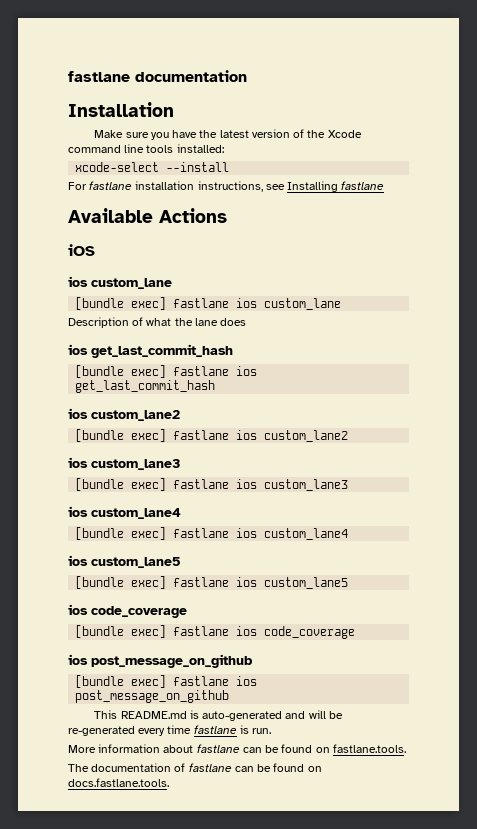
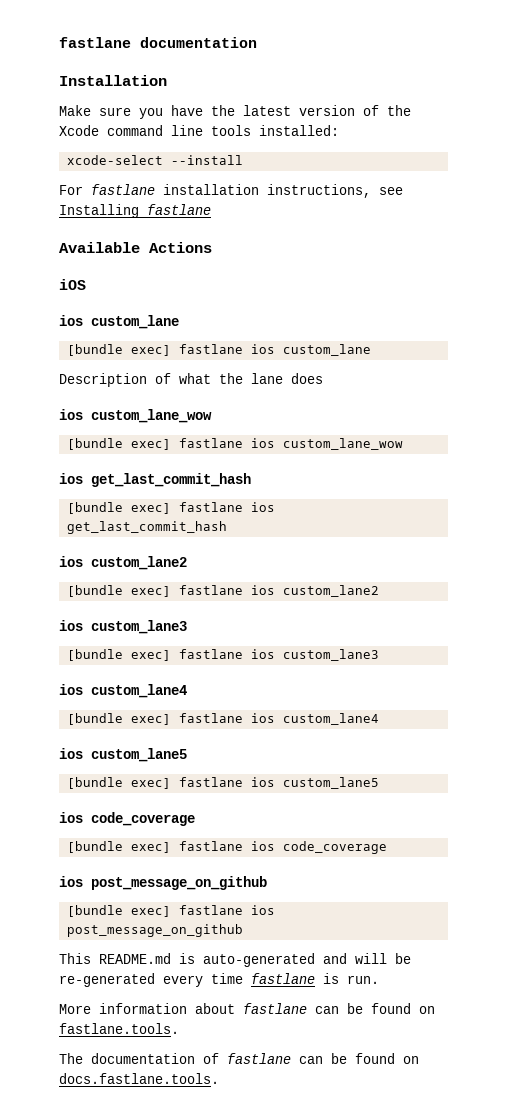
(247, 322) none -> [59,409,212,423] [67,438,404,450] // ios custom_lane_wow // [bundle exec] fastlane ios custom_lane_wow

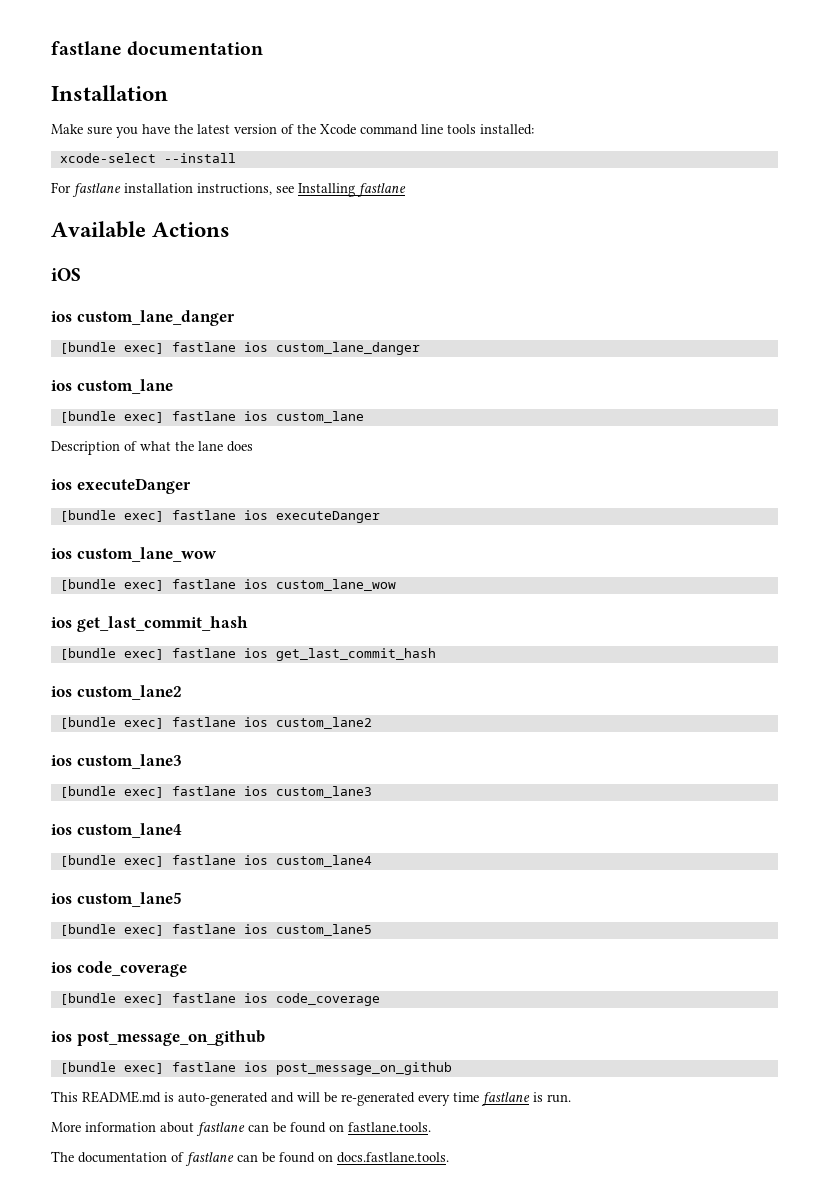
(86, 284) none -> [51,310,235,326] [59,342,420,355] // ios custom_lane_danger // [bundle exec] fastlane ios custom_lane_danger
(323, 378) none -> [51,478,191,494] [59,510,380,523] // ios executeDanger // [bundle exec] fastlane ios executeDanger

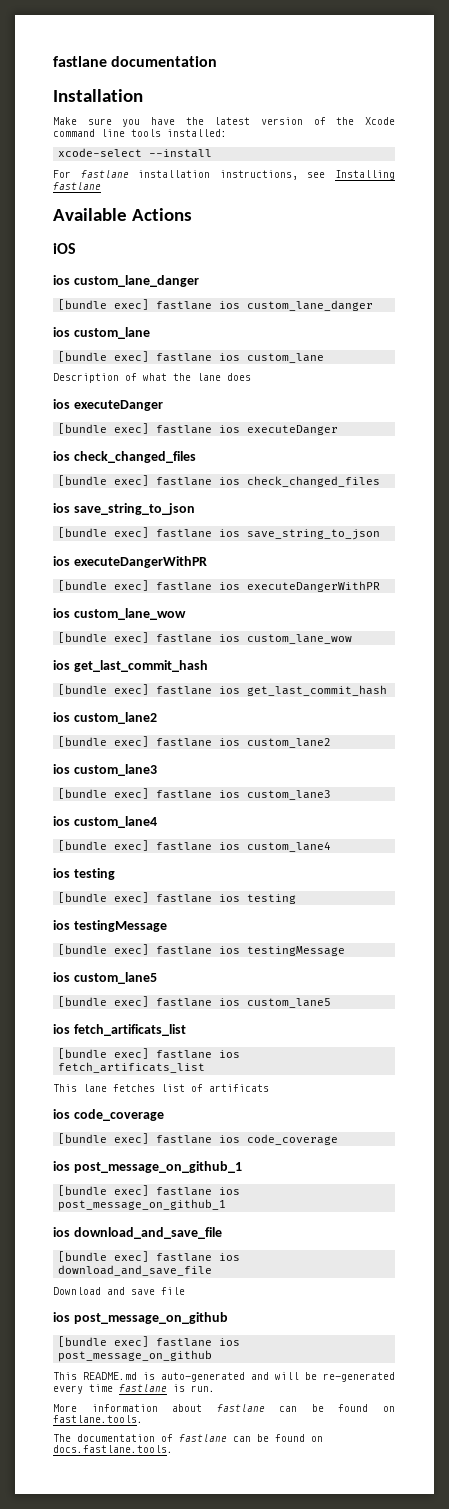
(380, 517) none -> [53,451,196,463] [58,475,381,487] [53,503,195,515] [58,527,381,540] [53,556,207,568] [58,580,381,592] // ios check_changed_files // [bundle exec] fastlane ios check_changed_files // ios save_string_to_json // [bundle exec] fastlane ios save_string_to_json // ios executeDangerWithPR // [bundle exec] fastlane ios executeDangerWithPR
(372, 861) none -> [53,868,115,880] [58,892,297,904] [53,920,167,932] [58,944,346,956] // ios testing // [bundle exec] fastlane ios testing // ios testingMessage // [bundle exec] fastlane ios testingMessage
(372, 930) none -> [53,1024,186,1036] [58,1048,241,1059] [58,1062,206,1073] [53,1084,269,1092] // ios fetch_artificats_list // [bundle exec] fastlane ios fetch_artificats_list // This lane fetches list of artificats
(380, 999) none -> [53,1161,242,1173] [58,1185,241,1196] [58,1199,227,1211] [53,1227,222,1239] [58,1251,241,1262] [58,1265,213,1276] [53,1287,185,1295] // ios post_message_on_github_1 // [bundle exec] fastlane ios post_message_on_github_1 // ios download_and_save_file // [bundle exec] fastlane ios download_and_save_file // Download and save file

